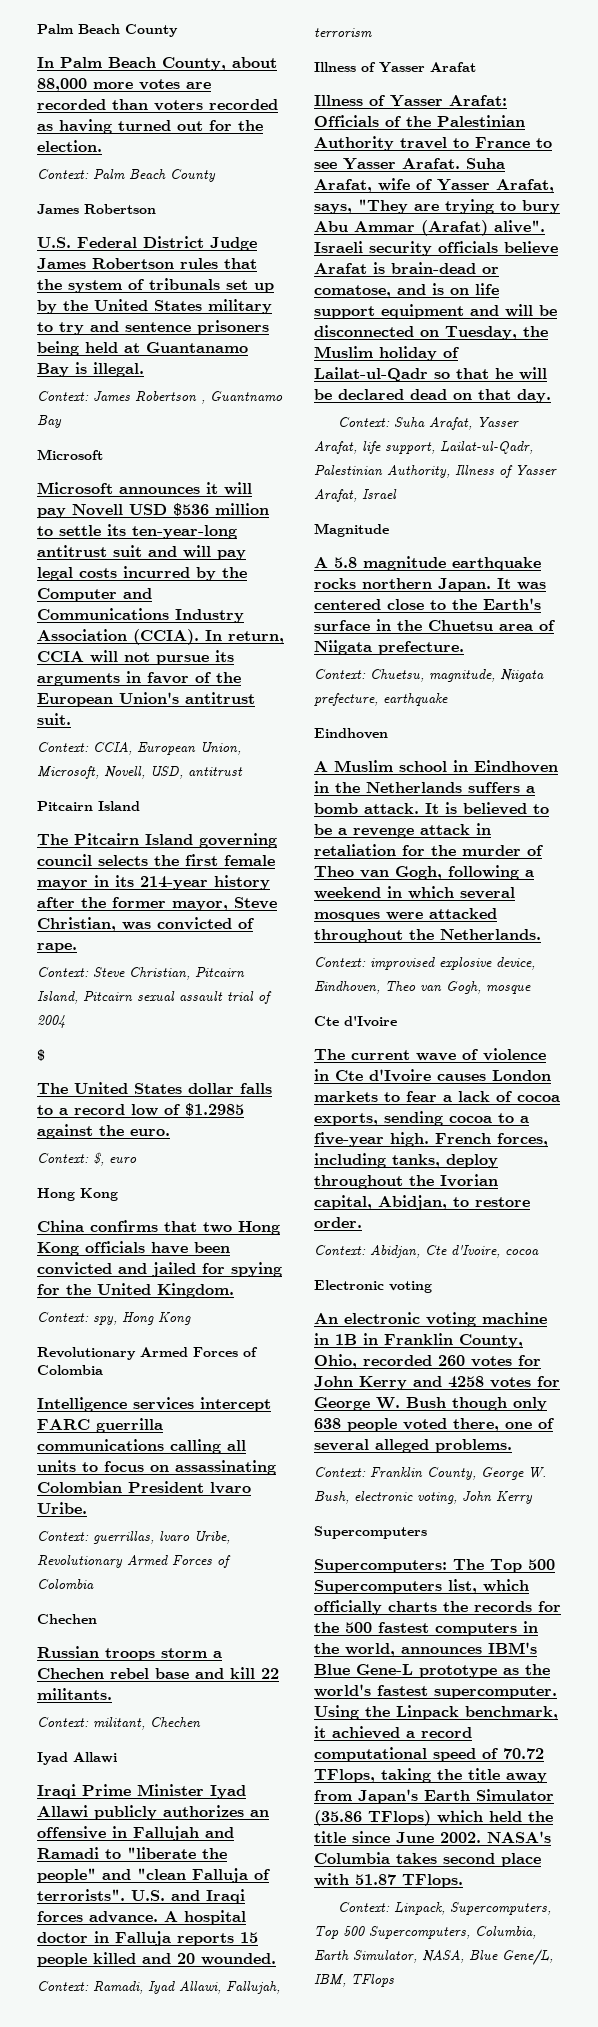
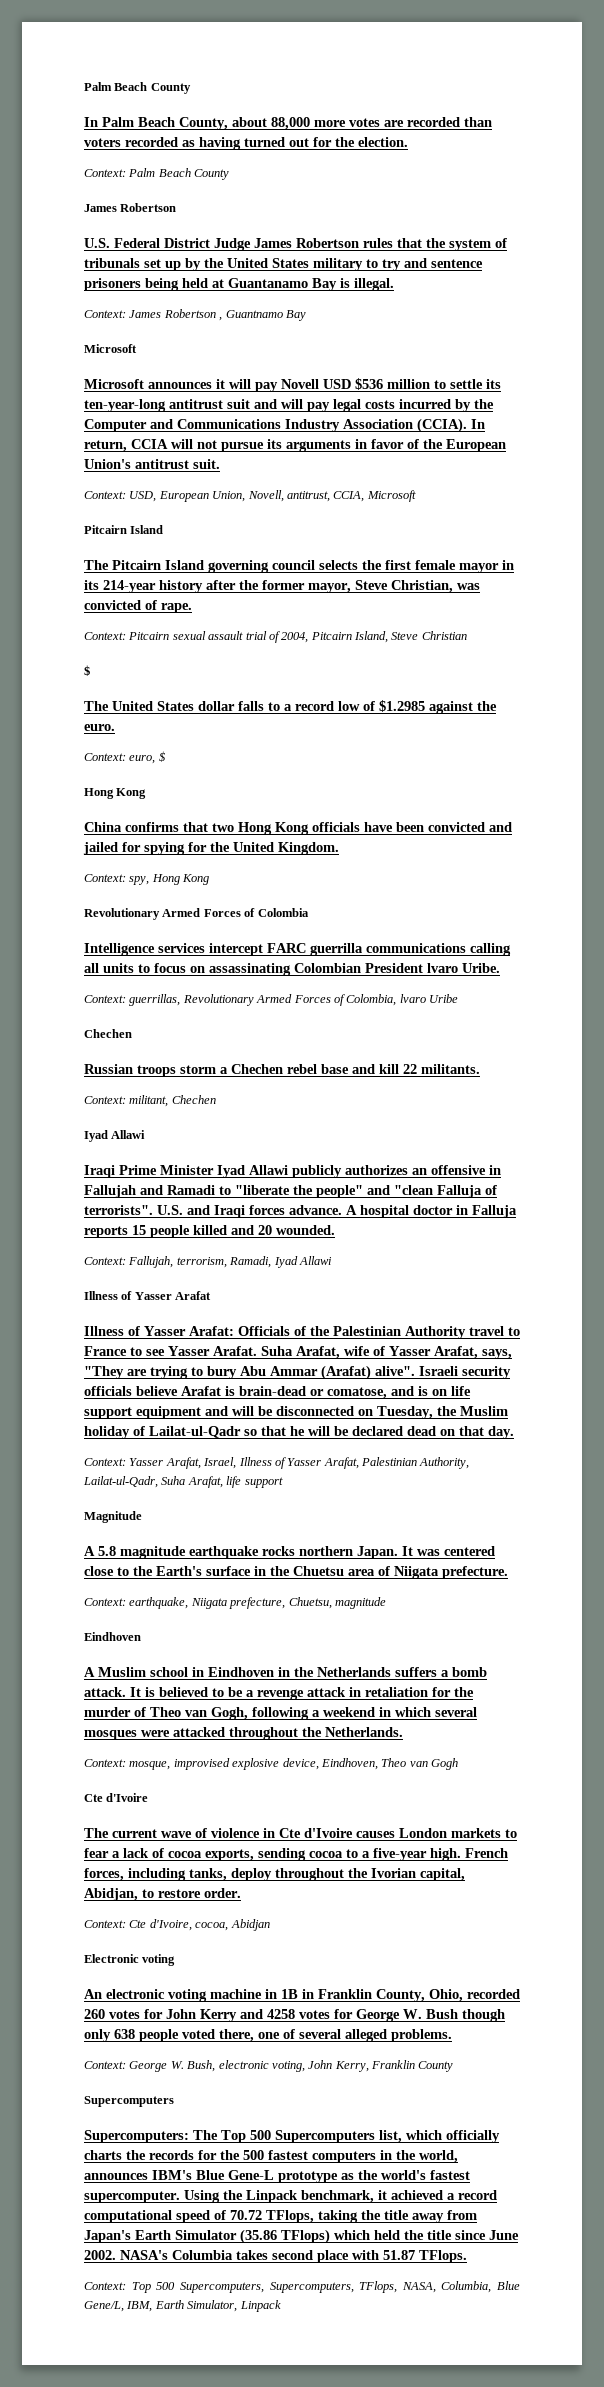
[93,742,132,755] CCIA, -> [129,491,157,502] USD,
[37,766,243,779] Microsoft, Novell, USD, antitrust -> [247,490,416,502] Novell, antitrust, CCIA, Microsoft
[93,967,245,980] [37,991,78,1004] Steve Christian, Pitcairn Island, -> (126, 636) none
[37,1015,65,1028] 2004 -> [281,631,467,643] 2004, Pitcairn Island, Steve Christian
[93,1152,137,1166] $, euro -> [129,751,166,764] euro, $
[159,1531,230,1544] [37,1555,231,1568] [37,1579,94,1590] lvaro Uribe, Revolutionary Armed Forces of Colombia -> [182,994,458,1006] Revolutionary Armed Forces of Colombia, lvaro Uribe
[93,1981,280,1994] [314,28,372,38] Ramadi, Iyad Allawi, Fallujah, terrorism -> [128,1256,332,1268] Fallujah, terrorism, Ramadi, Iyad Allawi
[394,417,520,430] [314,441,533,454] [314,465,557,478] [314,489,397,502] Suha Arafat, Yasser Arafat, life support, Lailat-ul-Qadr, Palestinian Authority, Illness of Yasser Arafat, Israel -> [129,1457,470,1469] [83,1476,283,1488] Yasser Arafat, Israel, Illness of Yasser Arafat, Palestinian Authority, Lailat-ul-Qadr, Suha Arafat, life support
[370,669,544,682] [314,693,448,706] Chuetsu, magnitude, Niigata prefecture, earthquake -> [129,1597,386,1609] earthquake, Niigata prefecture, Chuetsu, magnitude
(366, 962) none -> [129,1761,171,1770] mosque,
[446,981,531,994] Gogh, mosque -> [431,1758,458,1770] Gogh
[370,1245,420,1258] Abidjan, -> (126, 1924) none
[505,1249,539,1255] cocoa -> [195,1919,270,1931] cocoa, Abidjan
[370,1467,476,1480] Franklin County, -> (126, 2065) none
[496,1491,533,1504] Kerry -> [334,2060,454,2072] Kerry, Franklin County
[394,1902,552,1915] Linpack, Supercomputers, -> (126, 2286) none
[475,1926,536,1939] [314,1949,553,1965] [314,1974,394,1987] Columbia, Earth Simulator, NASA, Blue Gene/L, IBM, TFlops -> [269,2281,520,2293] [84,2300,281,2312] Supercomputers, TFlops, NASA, Columbia, Blue Gene/L, IBM, Earth Simulator, Linpack

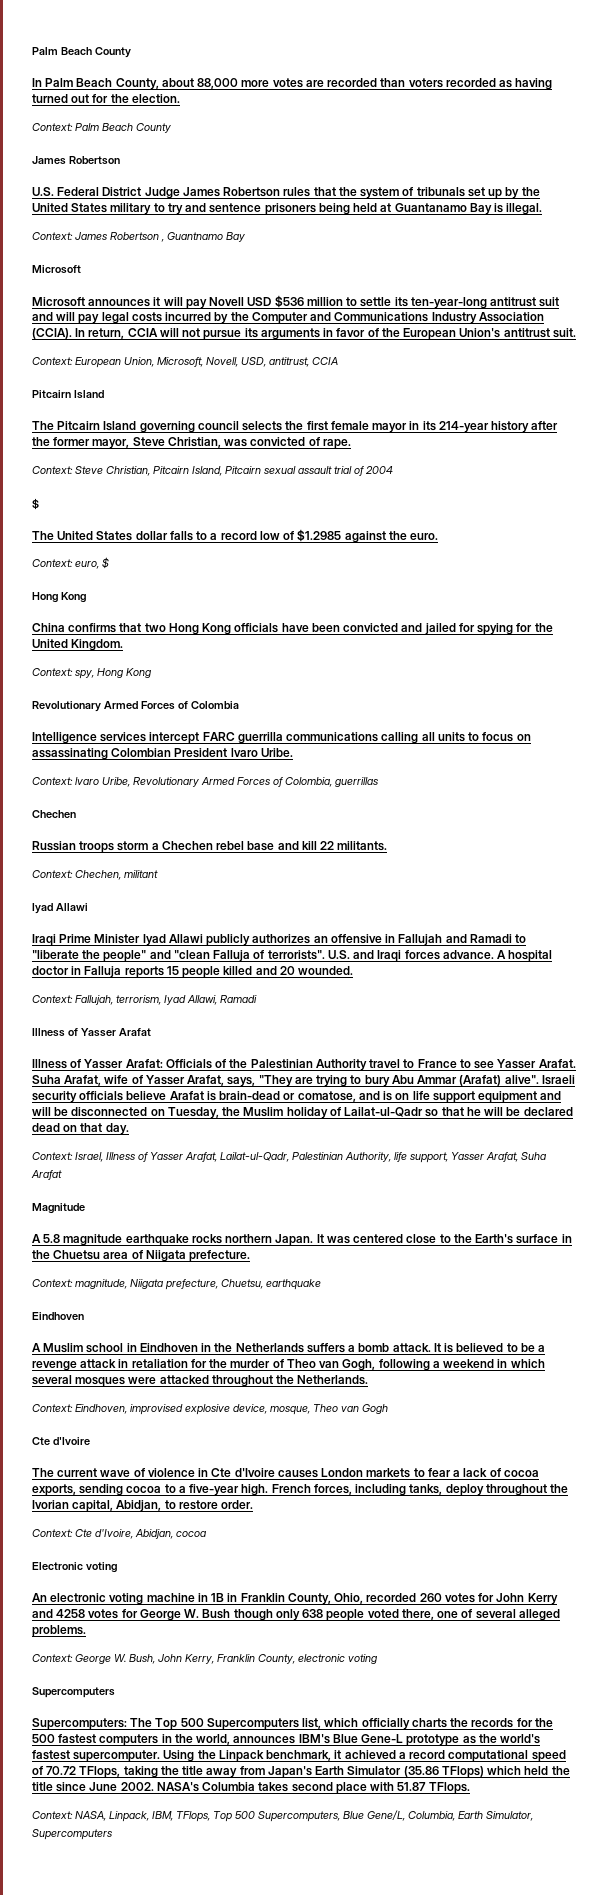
[129,491,157,502] USD, -> (73, 361) none
[247,490,416,502] Novell, antitrust, CCIA, Microsoft -> [157,357,338,367] Microsoft, Novell, USD, antitrust, CCIA
(126, 636) none -> [75,466,222,476] Steve Christian, Pitcairn Island,
[281,631,467,643] 2004, Pitcairn Island, Steve Christian -> [365,466,393,474] 2004
[129,994,181,1006] guerrillas, -> [75,777,130,787] lvaro Uribe,
[399,994,458,1003] lvaro Uribe -> [335,777,378,787] guerrillas
[129,1095,216,1107] militant, Chechen -> [75,870,158,880] Chechen, militant
[229,1256,332,1268] Ramadi, Iyad Allawi -> [164,995,257,1005] Iyad Allawi, Ramadi
[129,1457,201,1469] Yasser Arafat, -> (73, 1156) none
(359, 1463) none -> [220,1152,289,1162] Lailat-ul-Qadr,
[83,1476,283,1488] Lailat-ul-Qadr, Suha Arafat, life support -> [394,1152,546,1163] [31,1170,62,1180] life support, Yasser Arafat, Suha Arafat
[129,1597,189,1609] earthquake, -> [75,1279,127,1289] magnitude,
[334,1597,386,1609] magnitude -> [266,1279,321,1290] earthquake
[129,1761,171,1770] mosque, -> [75,1404,127,1414] Eindhoven,
[320,1758,378,1770] Eindhoven, -> [270,1406,310,1415] mosque,
[195,1919,270,1931] cocoa, Abidjan -> [135,1529,206,1539] Abidjan, cocoa
[218,2060,305,2072] electronic voting, -> (155, 1659) none
[418,2061,454,2072] County -> [258,1654,377,1664] County, electronic voting
[131,2281,492,2293] Top 500 Supercomputers, Supercomputers, TFlops, NASA, Columbia, -> [75,1811,340,1822] NASA, Linpack, IBM, TFlops, Top 500 Supercomputers,
[126,2301,153,2312] IBM, -> [408,1811,455,1821] Columbia,
[239,2300,281,2312] Linpack -> [32,1829,112,1840] Supercomputers

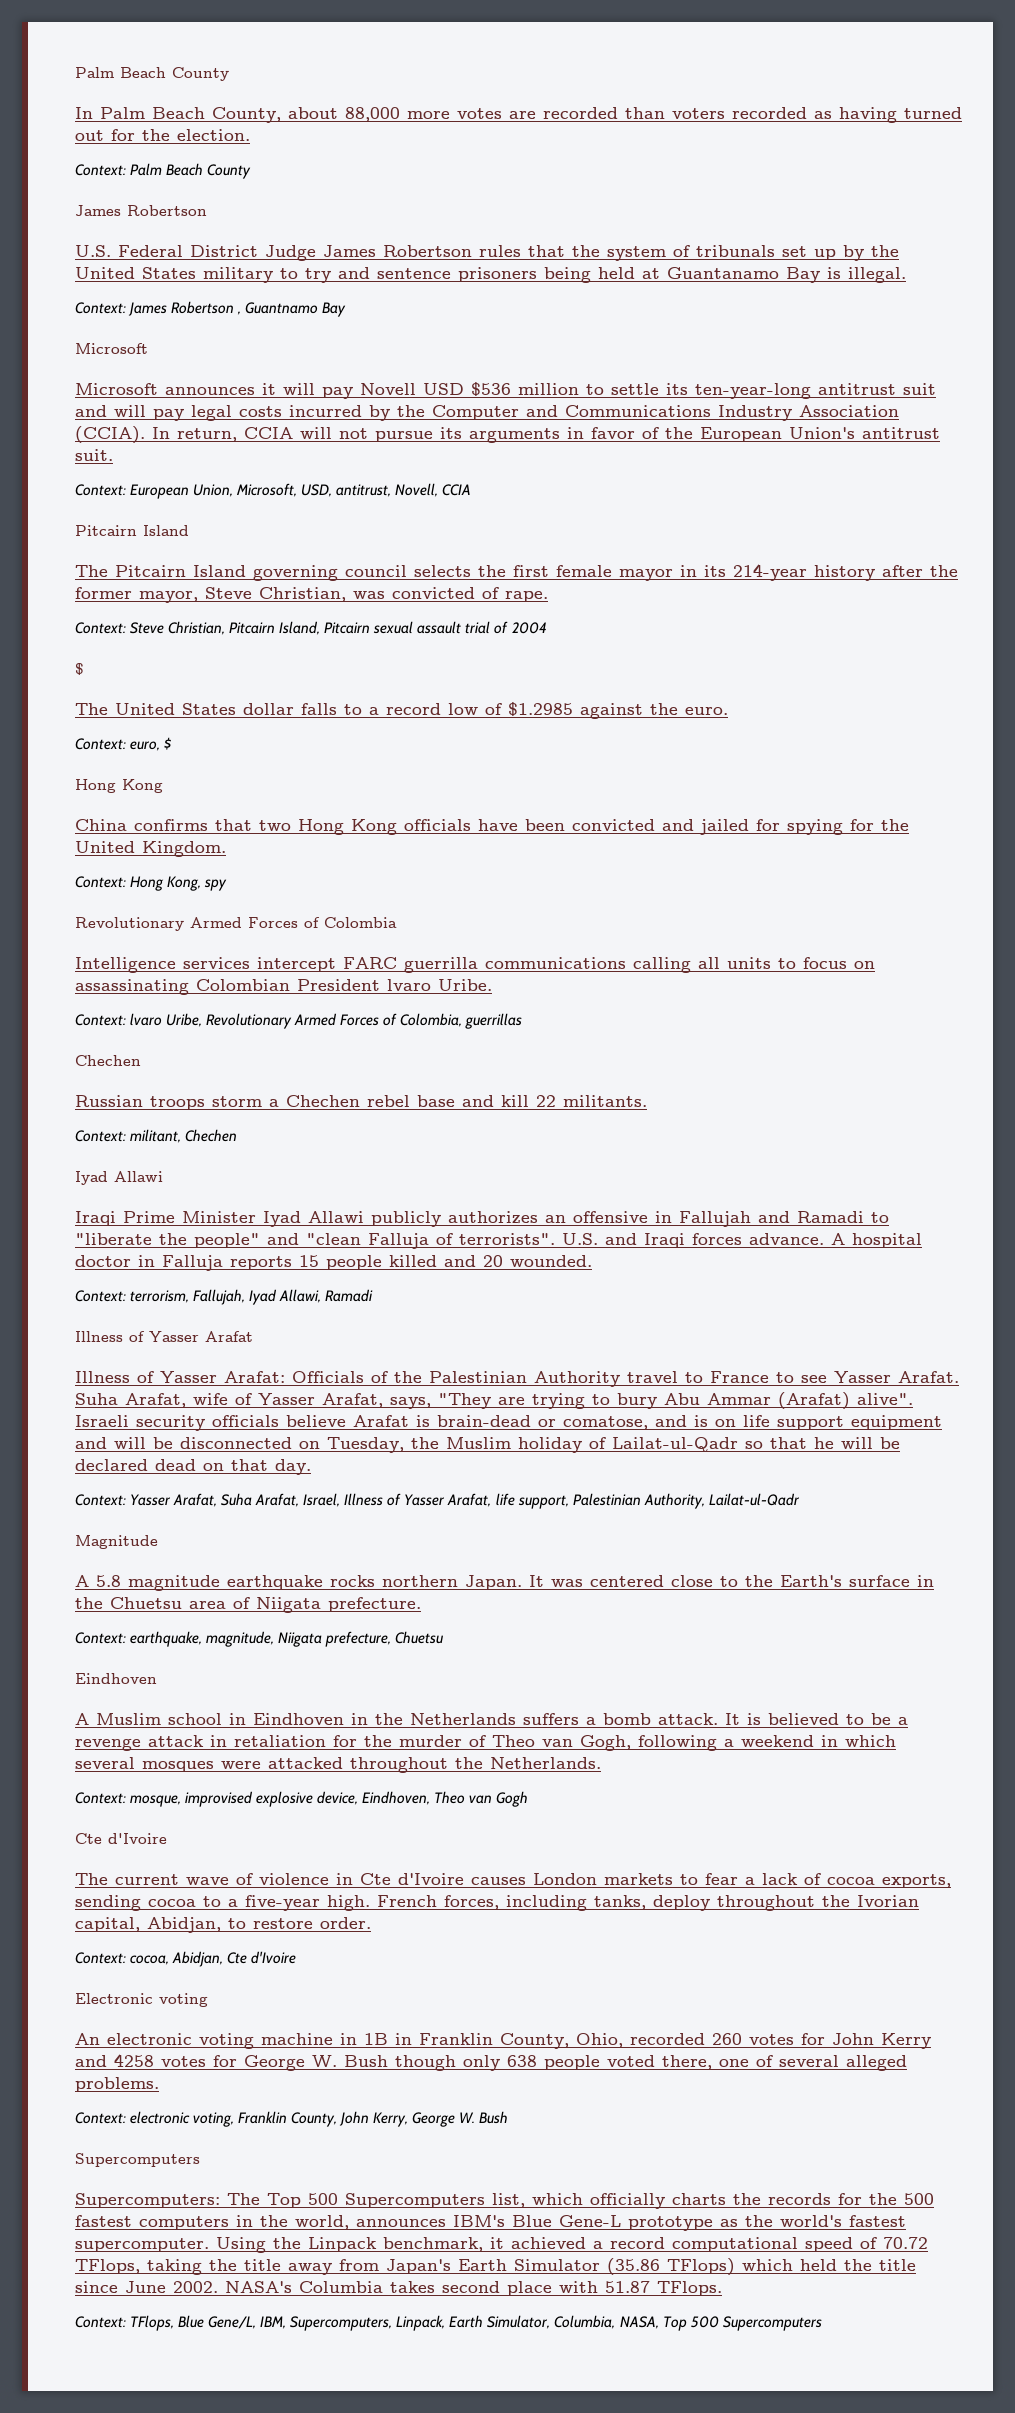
[206,357,238,367] Novell, -> (298, 490) none
(309, 362) none -> [395,483,439,497] Novell,
[75,668,151,679] spy, Hong Kong -> [130,876,228,891] Hong Kong, spy
[75,870,158,880] Chechen, militant -> [130,1129,238,1143] militant, Chechen
[75,995,161,1005] Fallujah, terrorism, -> [130,1289,246,1305] terrorism, Fallujah,
(73, 1156) none -> [130,1493,300,1507] Yasser Arafat, Suha Arafat,
[220,1152,546,1163] [31,1170,62,1180] Lailat-ul-Qadr, Palestinian Authority, life support, Yasser Arafat, Suha Arafat -> [495,1493,800,1509] life support, Palestinian Authority, Lailat-ul-Qadr
(73, 1283) none -> [130,1631,203,1647] earthquake,
[221,1279,321,1290] Chuetsu, earthquake -> [395,1631,444,1644] Chuetsu
[75,1404,127,1414] Eindhoven, -> [130,1795,182,1807] mosque,
[270,1406,310,1415] mosque, -> [362,1791,431,1805] Eindhoven,
[75,1529,206,1539] Cte d'Ivoire, Abidjan, cocoa -> [130,1951,297,1967] cocoa, Abidjan, Cte d'Ivoire
[75,1654,377,1664] George W. Bush, John Kerry, Franklin County, electronic voting -> [130,2111,509,2127] electronic voting, Franklin County, John Kerry, George W. Bush
[75,1810,533,1822] NASA, Linpack, IBM, TFlops, Top 500 Supercomputers, Blue Gene/L, Columbia, Earth Simulator, -> [130,2315,719,2331] TFlops, Blue Gene/L, IBM, Supercomputers, Linpack, Earth Simulator, Columbia, NASA, Top 500

